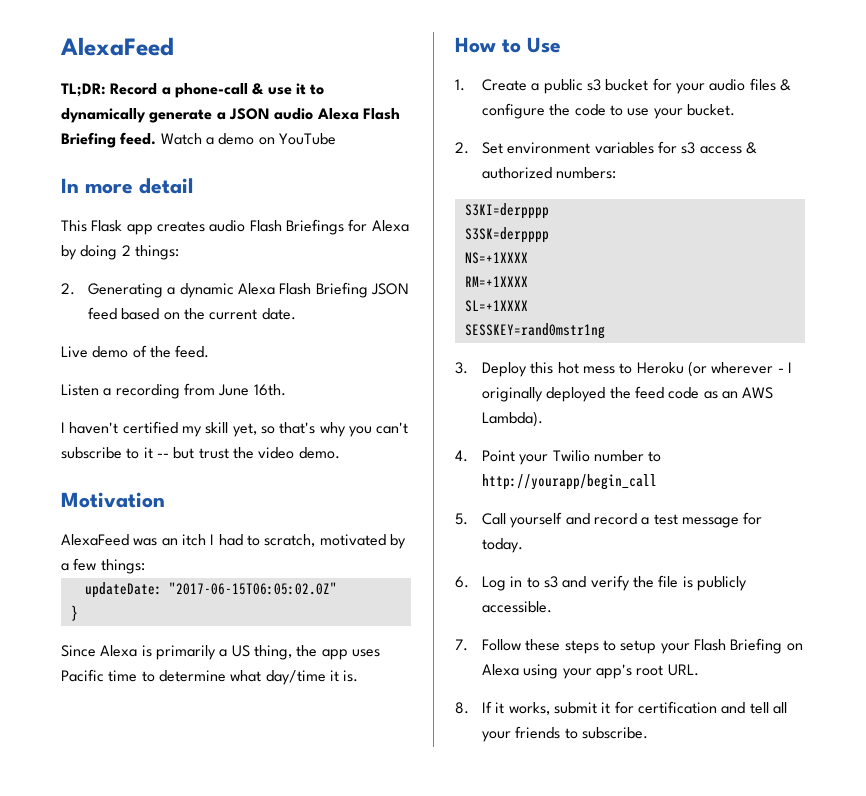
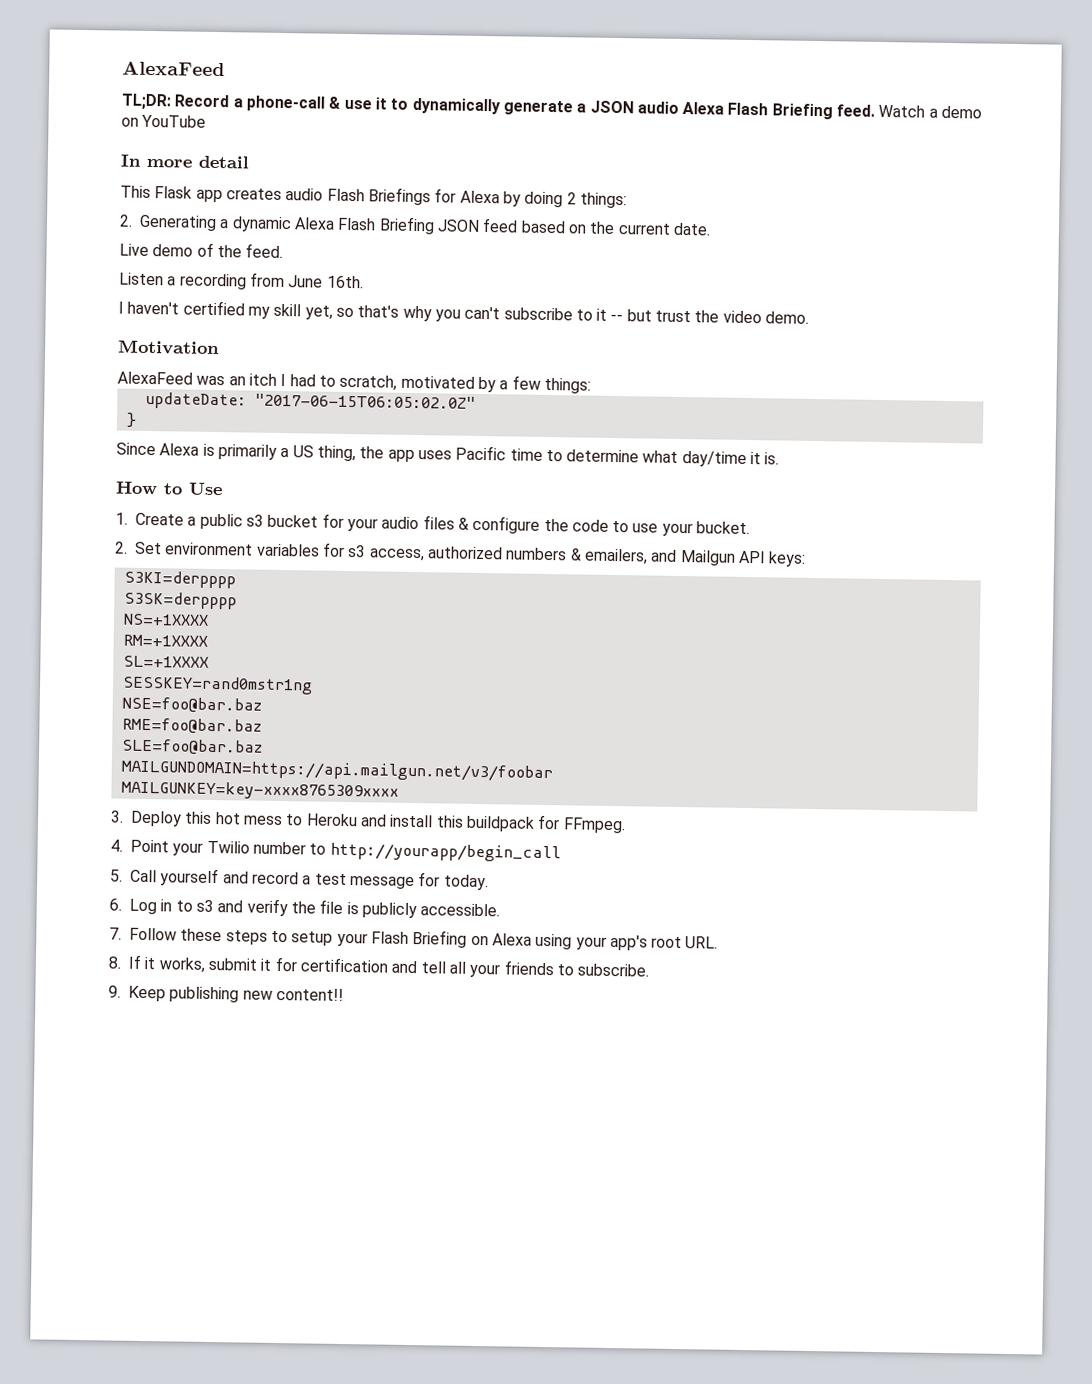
[699,142,757,154] [481,167,617,179] access & authorized numbers: -> [368,546,807,567] access, authorized numbers & emailers, and Mailgun API keys:
(605, 331) none -> [121,696,262,714] [121,717,262,735] [121,738,263,756] [120,759,553,783] [120,780,399,801] // NSE=foo@bar.baz // RME=foo@bar.baz // SLE=foo@bar.baz // MAILGUNDOMAIN=https://api.mailgun.net/v3/foobar // MAILGUNKEY=key-xxxx8765309xxxx
[687,361,792,377] [481,386,774,402] [481,411,543,427] (or wherever - I originally deployed the feed code as an AWS Lambda). -> [359,814,626,834] and install this buildpack for FFmpeg.
(648, 733) none -> [108,985,344,1003] // 9. Keep publishing new content!!

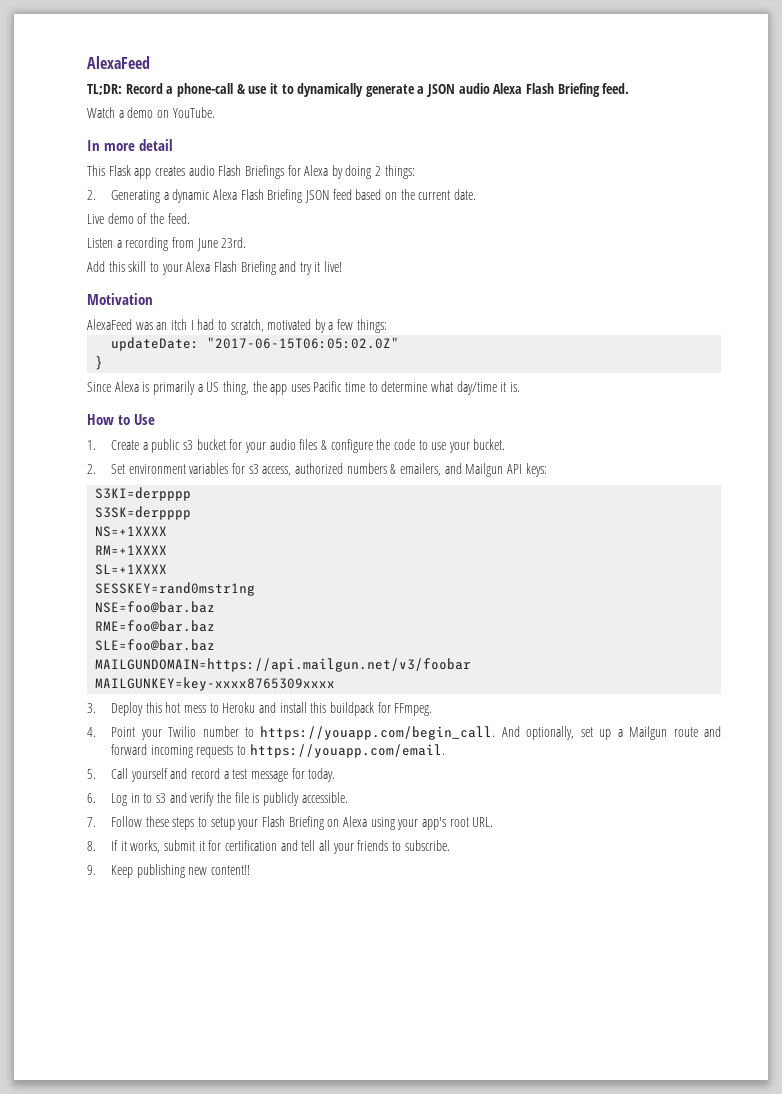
(876, 110) none -> (630, 88) //
[141,114,207,128] YouTube -> [172,107,215,118] YouTube.
[326,275,364,289] [118,300,810,324] 16th. // I haven't certified my skill yet, so that's why you can't subscribe to it -- but trust the video demo. -> [221,237,247,248] [87,261,343,275] 23rd. // Add this skill to your Alexa Flash Briefing and try it live!
[329,842,561,863] http://yourapp/begin_call -> [260,726,722,740] [111,744,445,758] https://youapp.com/begin_call. And optionally, set up a Mailgun route and forward incoming requests to https://youapp.com/email.

